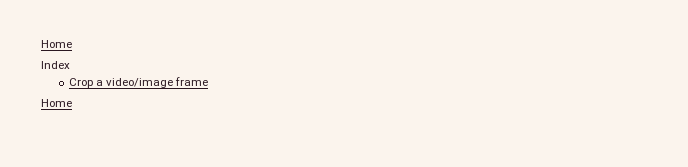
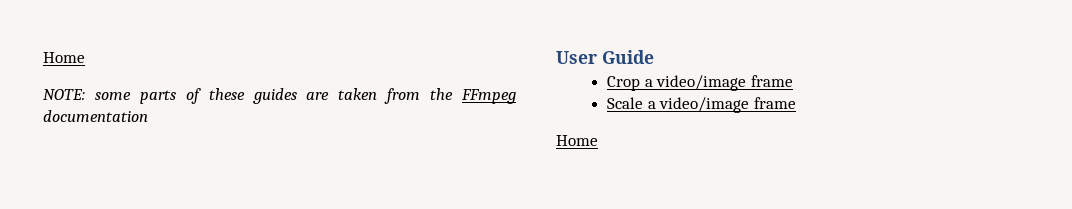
[41,61,70,69] Index -> [43,88,516,104] [43,110,148,122] [556,50,654,64] NOTE: some parts of these guides are taken from the FFmpeg documentation // User Guide
(209, 81) none -> [607,97,796,113] // Scale a video/image frame

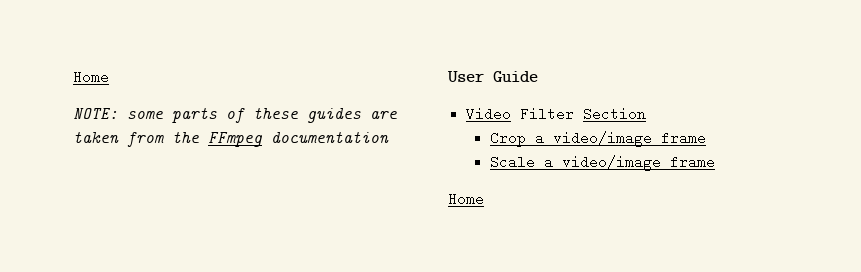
(654, 57) none -> [466,107,647,121] // Video Filter Section

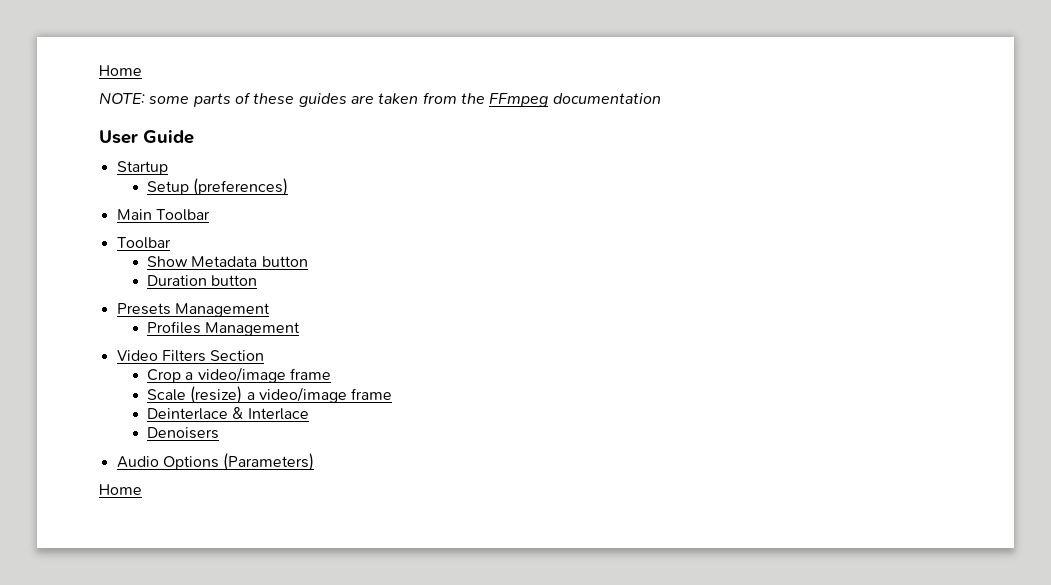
(538, 76) none -> [116,161,168,175] [147,178,289,196] [116,209,210,221] [116,237,171,249] [147,256,308,267] [147,275,258,286] [116,303,270,317] [147,321,301,336] // Startup // Setup (preferences) // Main Toolbar // Toolbar // Show Metadata button // Duration button // Presets Management // Profiles Management
[520,107,575,121] Filter -> [161,350,206,362] Filters
[544,155,716,171] a video/image frame -> [190,386,393,404] [147,407,309,420] [147,427,220,439] [116,453,315,471] (resize) a video/image frame // Deinterlace & Interlace // Denoisers // Audio Options (Parameters)

